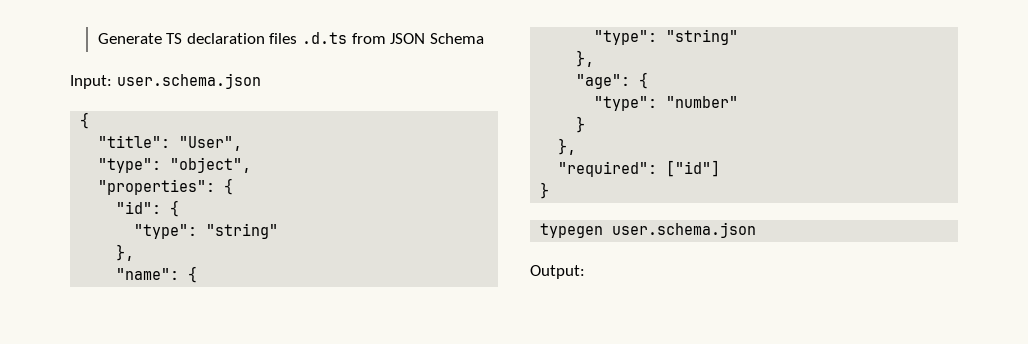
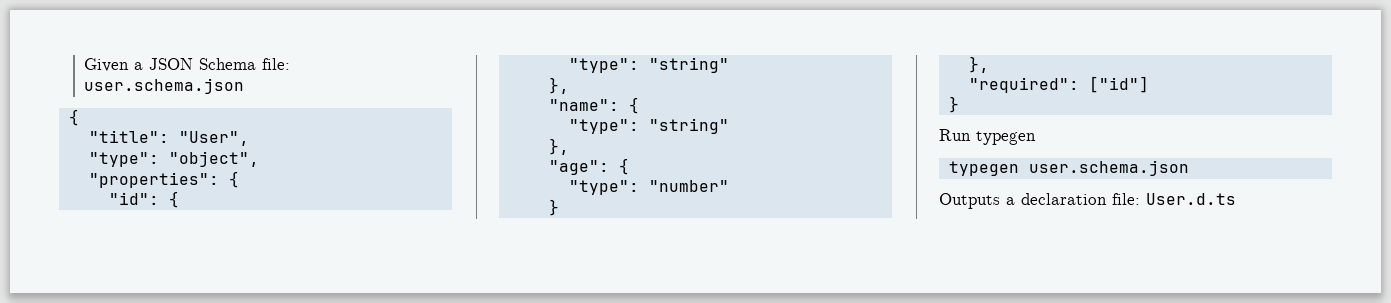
[97,32,386,44] Generate TS declaration files .d.ts from -> [84,58,144,72] Given a
[70,75,112,89] // Input: -> [262,58,291,70] file:
(550, 190) none -> [939,129,1036,145] // Run typegen
[530,265,585,279] Output: -> [939,193,1236,209] Outputs a declaration file: User.d.ts

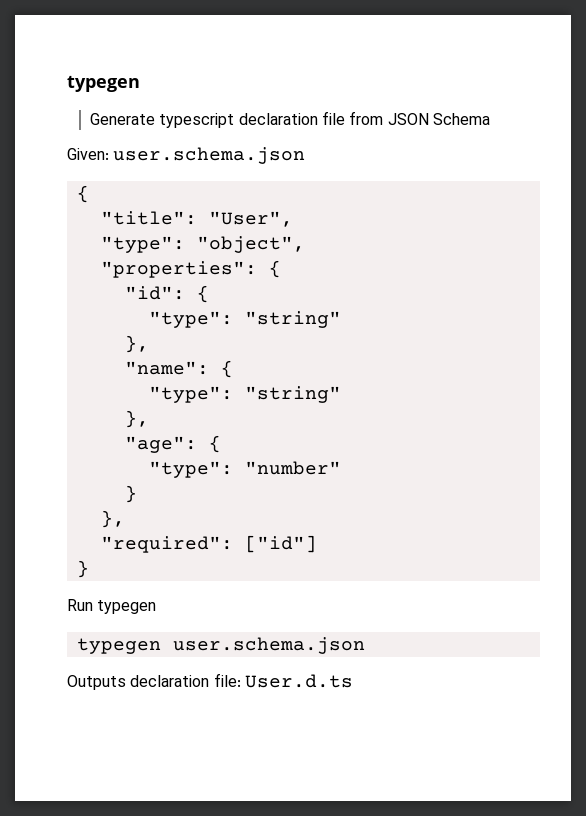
[84,58,144,72] Given a -> [67,75,140,92] [90,111,384,128] typegen // Generate typescript declaration file from
[262,58,291,70] file: -> [67,148,109,160] // Given:
[1006,197,1015,205] a -> (126, 682) none

